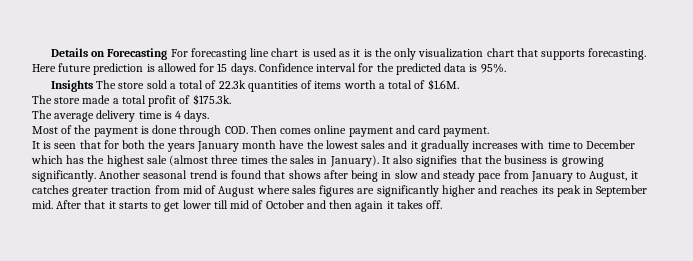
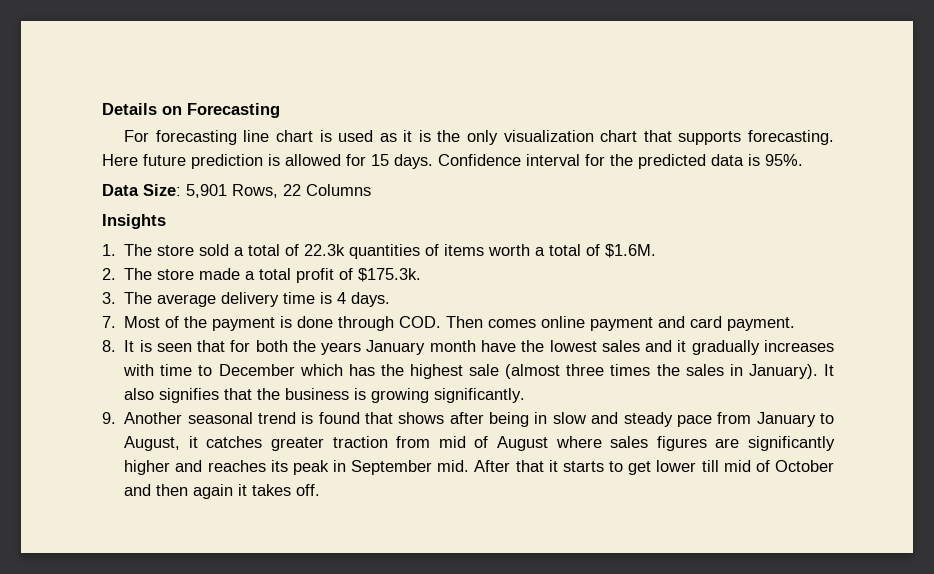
(168, 54) none -> (280, 110) //
(506, 68) none -> [102,184,371,198] // Data Size: 5,901 Rows, 22 Columns
(93, 86) none -> [102,244,116,256] // 1.
(459, 84) none -> [102,268,116,280] 2.
(231, 99) none -> [102,292,116,304] 3.
(210, 116) none -> [102,316,116,328] 7.
(490, 132) none -> [102,340,116,352] 8.
(96, 176) none -> [102,412,116,424] // 9.

